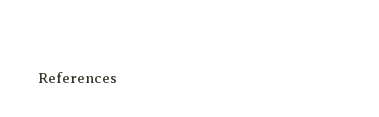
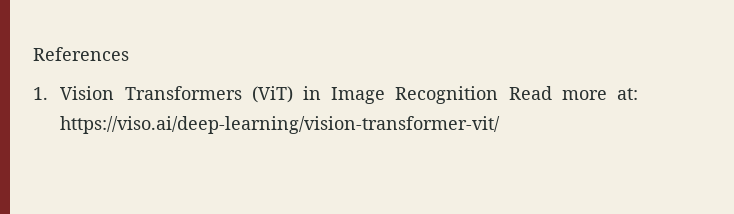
(117, 77) none -> [33,86,638,104] [60,116,501,134] // 1. Vision Transformers (ViT) in Image Recognition Read more at: https://viso.ai/deep-learning/vision-transformer-vit/

